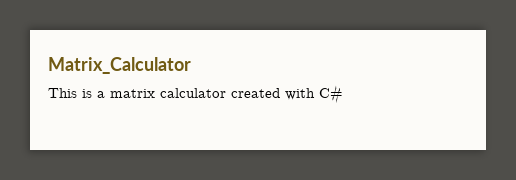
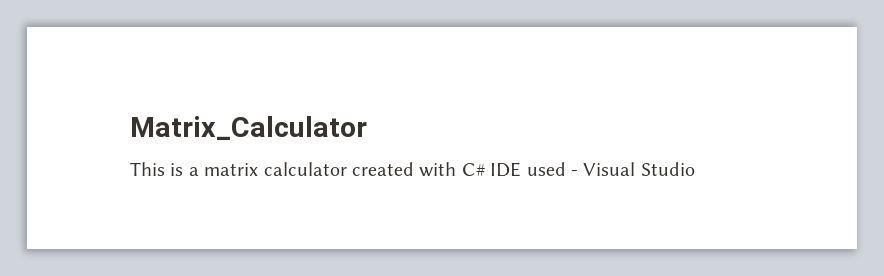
(343, 94) none -> [490,162,695,177] IDE used - Visual Studio

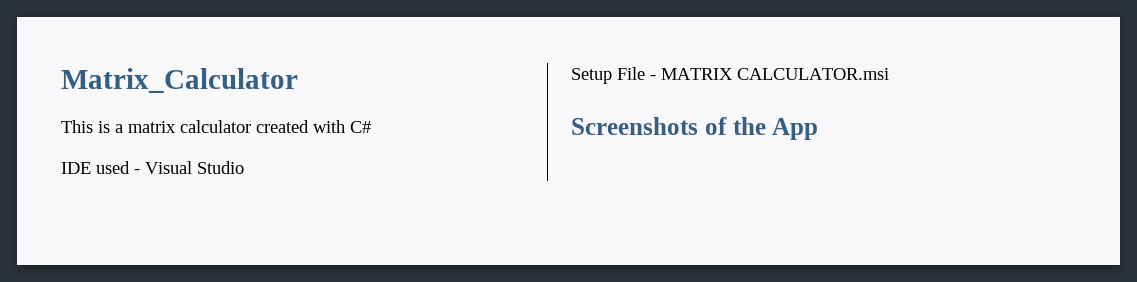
(485, 169) none -> (371, 127) //
(695, 169) none -> [571,67,889,84] [571,117,819,140] // Setup File - MATRIX CALCULATOR.msi // Screenshots of the App

